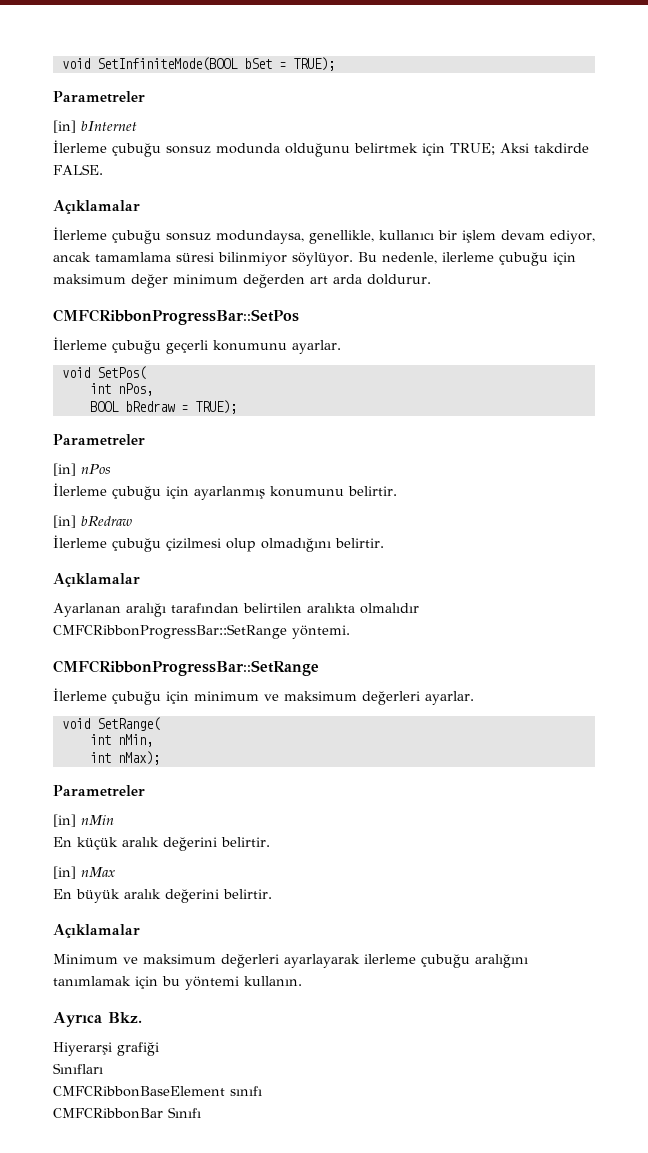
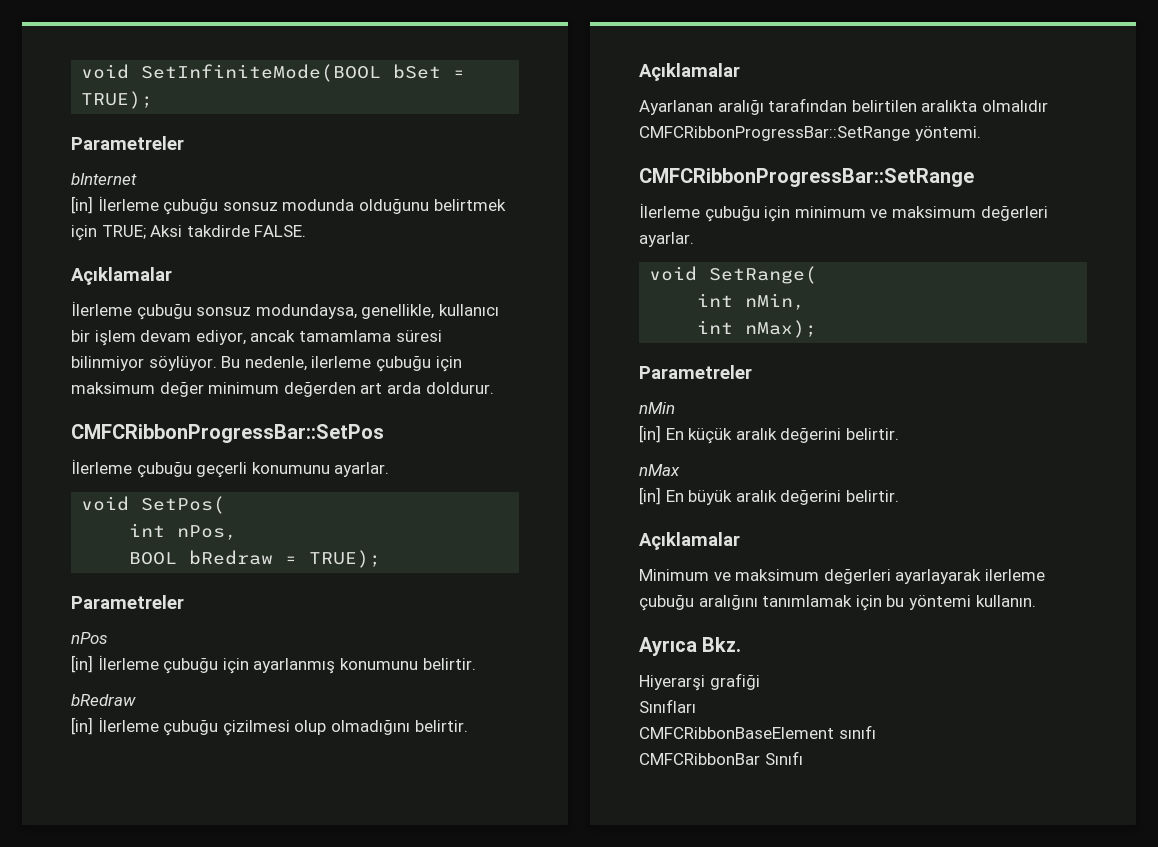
[53,120,76,133] [in] -> (184, 143) none
(137, 126) none -> [71,196,93,214] [in]
[53,463,76,476] [in] -> (184, 602) none
(111, 469) none -> [71,655,93,673] [in]
[53,515,76,528] [in] -> (476, 664) none
(132, 521) none -> [71,717,93,735] [in]
[53,814,76,827] [in] -> (752, 372) none
(114, 820) none -> [639,425,661,443] [in]
[53,866,76,879] [in] -> (899, 434) none
(115, 872) none -> [639,487,661,505] [in]

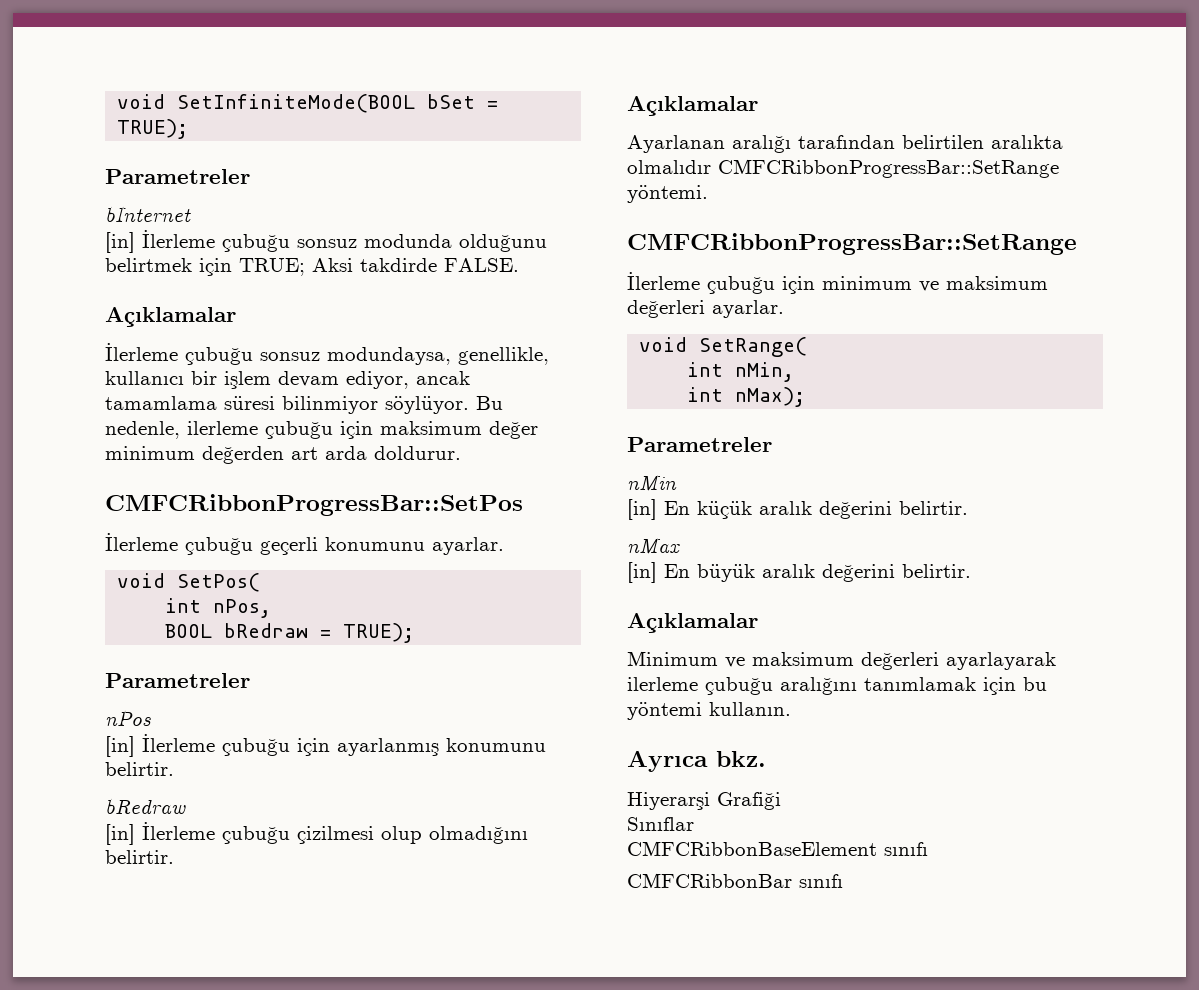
[702,637,742,652] Bkz. -> [716,751,766,767] bkz.
[709,673,760,690] [639,699,696,713] grafiği // Sınıfları -> [717,792,781,810] [627,817,694,831] Grafiği // Sınıflar
[764,751,803,765] Sınıfı -> [799,874,843,888] sınıfı

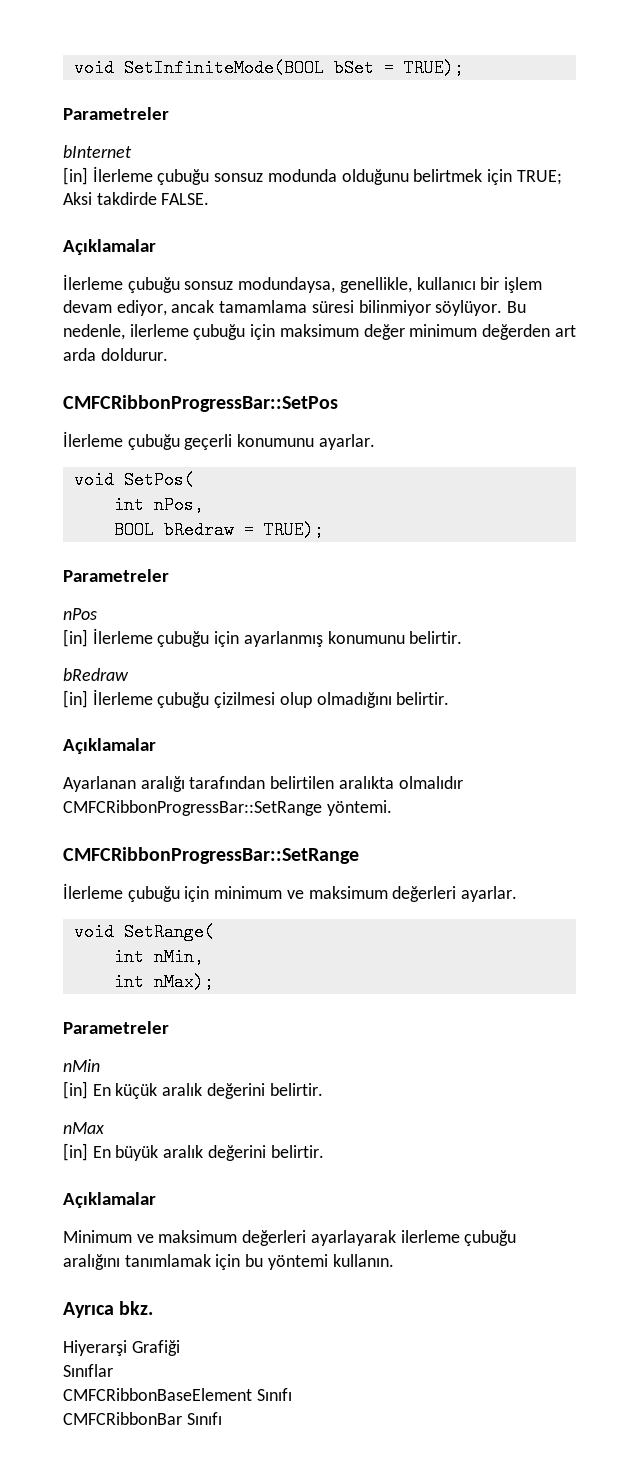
[884,842,928,856] sınıfı -> [256,1388,292,1401] Sınıfı
[799,874,843,888] sınıfı -> [186,1412,222,1425] Sınıfı

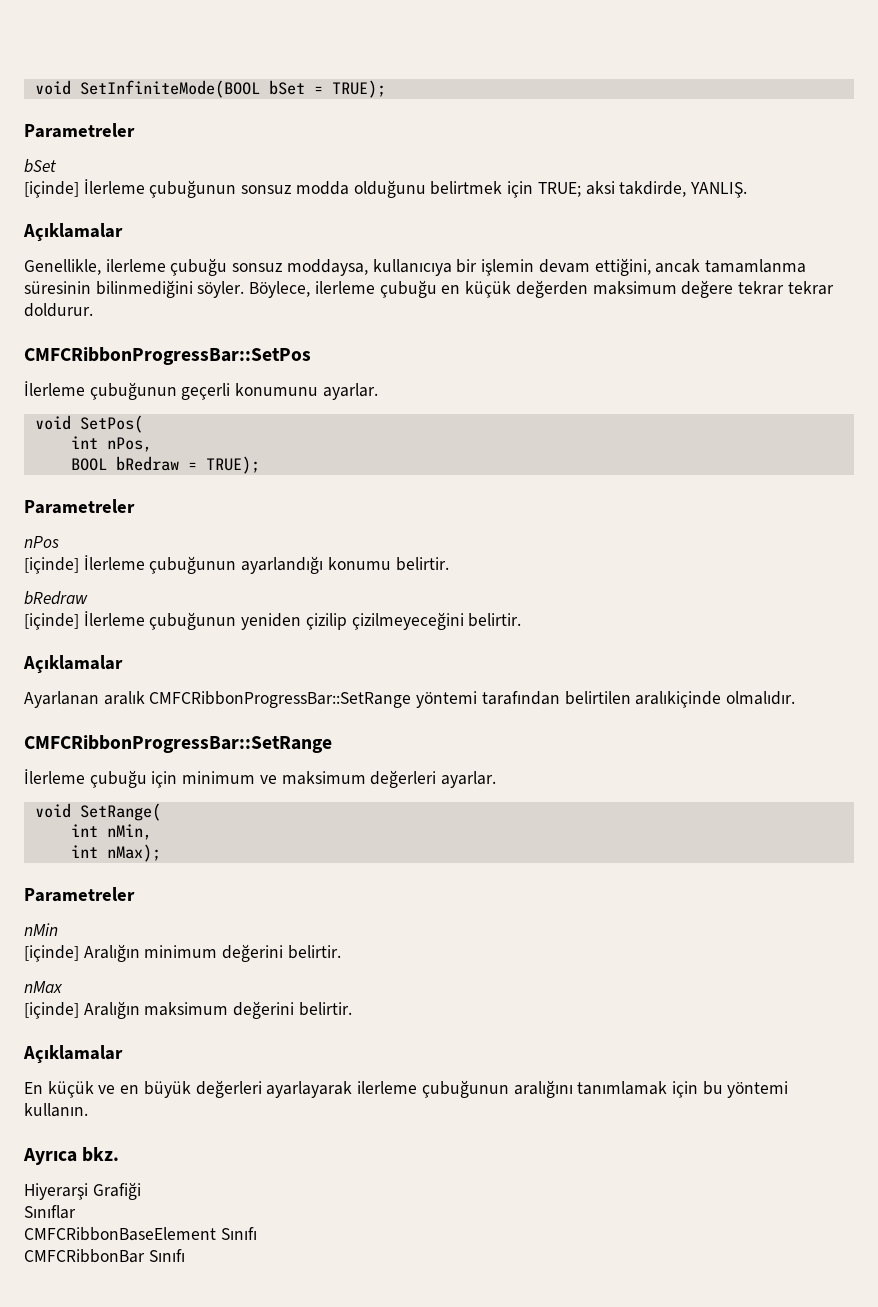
[63,145,132,158] [63,166,562,185] [63,192,210,205] [63,239,156,255] [63,274,543,293] [63,300,527,316] [63,324,576,340] [63,348,96,361] bInternet // [in] İlerleme çubuğu sonsuz modunda olduğunu belirtmek için TRUE; Aksi takdirde FALSE. // Açıklamalar // İlerleme çubuğu sonsuz modundaysa, genellikle, kullanıcı bir işlem devam ediyor, ancak tamamlama süresi bilinmiyor söylüyor. Bu nedenle, ilerleme çubuğu için maksimum değer minimum değerden art arda -> [24,159,57,173] [24,179,747,198] [23,223,123,242] [24,258,806,276] [24,280,834,298] bSet // [içinde] İlerleme çubuğunun sonsuz modda olduğunu belirtmek için TRUE; aksi takdirde, YANLIŞ. // Açıklamalar // Genellikle, ilerleme çubuğu sonsuz moddaysa, kullanıcıya bir işlemin devam ettiğini, ancak tamamlanma süresinin bilinmediğini söyler. Böylece, ilerleme çubuğu en küçük değerden maksimum değere tekrar tekrar
[127,434,180,450] çubuğu -> [89,382,177,400] çubuğunun
[63,628,463,647] [63,668,129,681] [63,689,450,708] [63,738,156,754] [63,776,463,792] [63,800,392,816] [in] İlerleme çubuğu için ayarlanmış konumunu belirtir. // bRedraw // [in] İlerleme çubuğu çizilmesi olup olmadığını belirtir. // Açıklamalar // Ayarlanan aralığı tarafından belirtilen aralıkta olmalıdır CMFCRibbonProgressBar::SetRange yöntemi. -> [24,555,449,574] [24,591,88,605] [24,611,522,630] [23,655,123,674] [24,691,796,708] [içinde] İlerleme çubuğunun ayarlandığı konumu belirtir. // bRedraw // [içinde] İlerleme çubuğunun yeniden çizilip çizilmeyeceğini belirtir. // Açıklamalar // Ayarlanan aralık CMFCRibbonProgressBar::SetRange yöntemi tarafından belirtilen aralıkiçinde olmalıdır.
[63,1081,203,1099] [in] En küçük aralık -> [24,944,218,962] [içinde] Aralığın minimum
[63,1143,204,1161] [in] En büyük aralık -> [24,1001,229,1019] [içinde] Aralığın maksimum
[63,1230,238,1243] Minimum ve maksimum -> [24,1081,191,1098] En küçük ve en büyük
[464,1230,517,1246] çubuğu -> [421,1080,509,1098] çubuğunun

